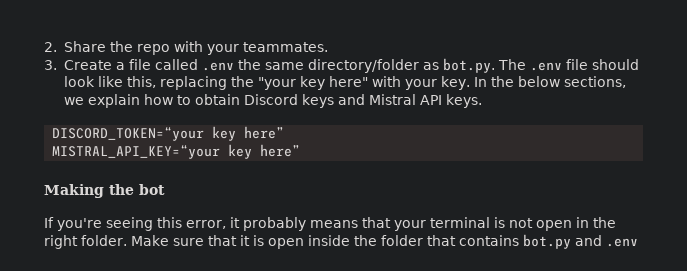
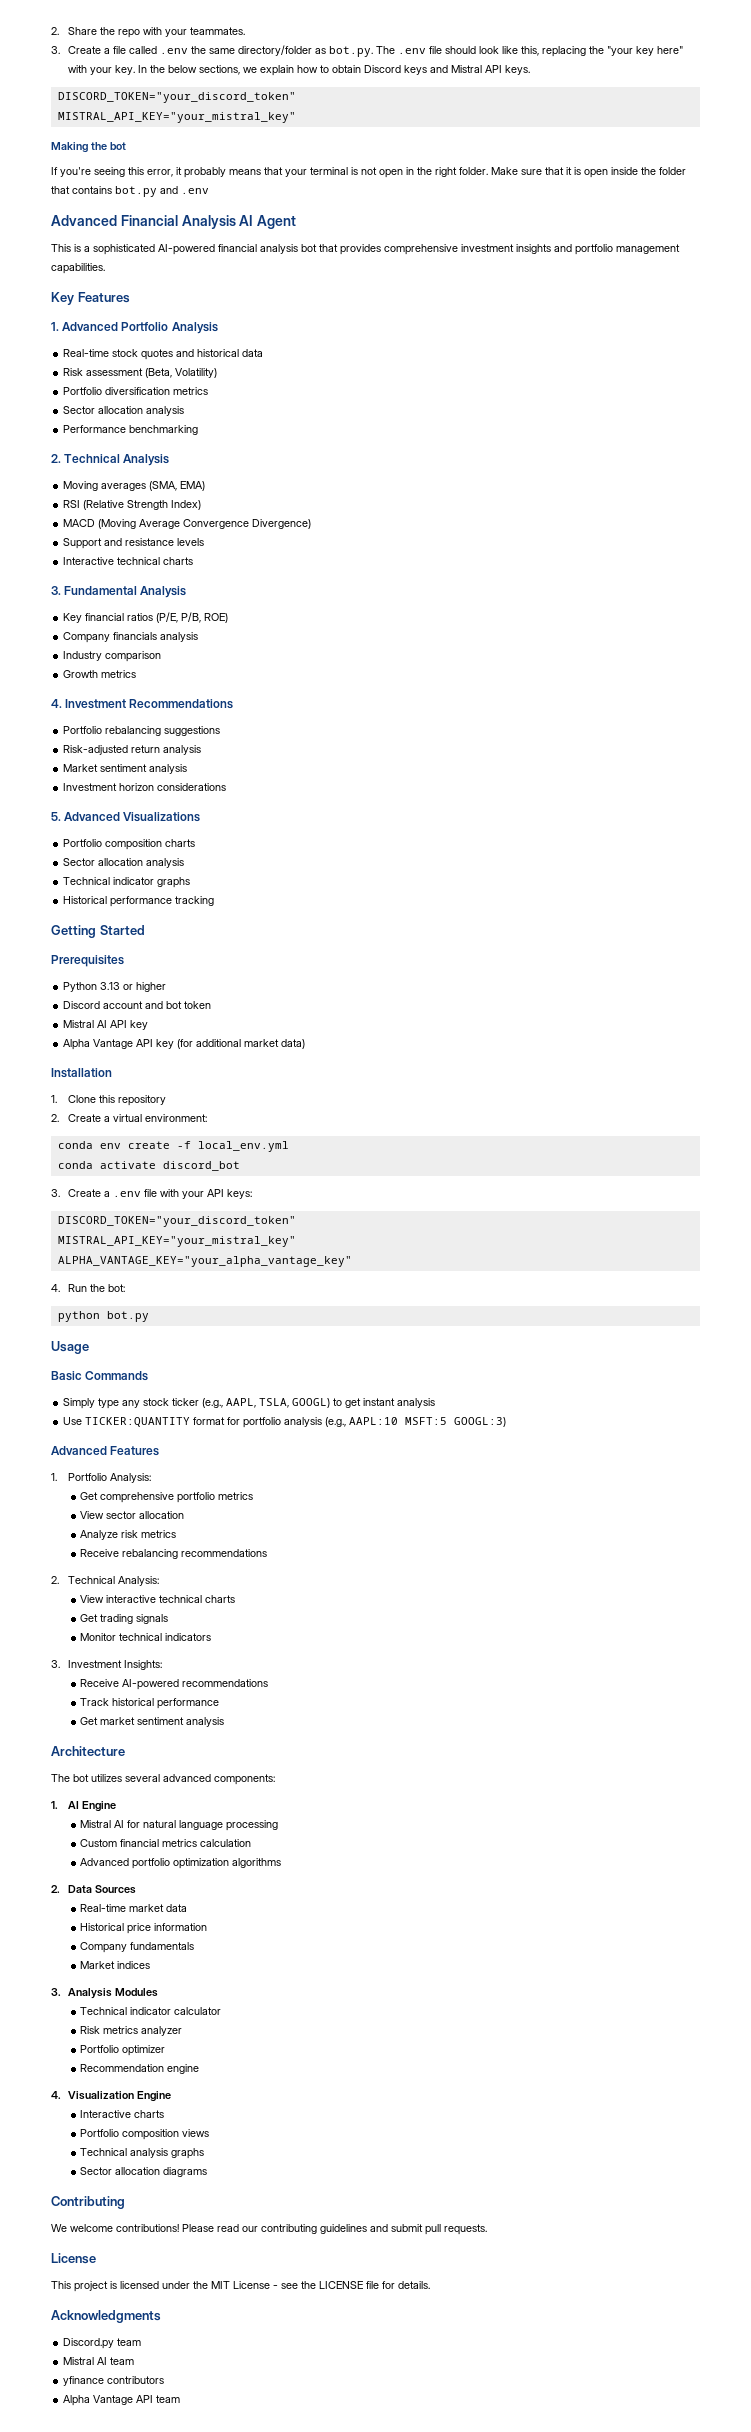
[52,126,285,141] [52,144,301,159] DISCORD_TOKEN=“your key here” // MISTRAL_API_KEY=“your key here” -> [57,92,296,103] [57,112,296,123] DISCORD_TOKEN="your_discord_token" // MISTRAL_API_KEY="your_mistral_key"
(638, 242) none -> [51,215,297,229] [51,244,680,255] [51,263,105,274] [51,292,130,305] [51,322,218,334] [63,349,264,360] [63,368,218,378] [63,387,209,395] [63,406,185,416] [63,425,199,435] [51,454,170,466] [63,481,206,491] [63,500,202,510] [63,519,312,529] [63,538,205,549] [63,557,194,565] [51,586,187,598] [63,612,229,623] [63,632,199,643] [63,651,162,662] [63,670,137,678] [51,699,234,709] [63,726,221,736] [63,745,202,755] [63,764,188,774] [63,783,227,791] [51,812,201,822] [63,839,196,850] [63,858,185,868] [63,877,191,888] [63,896,215,907] [51,925,145,938] [51,955,124,967] [63,982,167,992] [63,1001,212,1009] [63,1020,149,1030] [63,1039,306,1050] [51,1068,112,1078] [51,1095,167,1106] [51,1114,208,1122] [57,1141,289,1152] [57,1161,240,1171] [51,1189,253,1199] [57,1216,296,1227] [57,1236,296,1247] [57,1256,352,1267] [51,1284,126,1292] [57,1311,149,1322] [51,1341,89,1354] [51,1371,149,1381] [63,1398,436,1409] [63,1417,507,1428] [51,1446,160,1456] [51,1473,152,1483] [80,1492,254,1503] [80,1511,185,1519] [80,1530,177,1540] [80,1549,268,1559] [51,1576,160,1586] [80,1595,236,1603] [80,1614,169,1624] [80,1633,212,1641] [51,1660,163,1670] [80,1679,269,1690] [80,1698,220,1709] [80,1717,225,1727] [51,1746,125,1756] [51,1774,275,1785] [51,1801,117,1812] [80,1820,279,1831] [80,1839,252,1847] [80,1858,282,1869] [51,1885,137,1894] [80,1904,188,1912] [80,1923,208,1934] [80,1942,195,1953] [80,1961,151,1969] [51,1988,159,1999] [80,2007,222,2015] [80,2026,183,2036] [80,2045,166,2056] [80,2064,200,2074] [51,2091,172,2102] [80,2110,165,2118] [80,2129,210,2140] [80,2148,205,2159] [80,2167,208,2177] [51,2196,125,2209] [51,2224,487,2235] [51,2253,96,2264] [51,2281,430,2292] [51,2310,161,2323] [63,2338,142,2349] [63,2357,135,2365] [63,2376,165,2386] [63,2395,181,2406] // Advanced Financial Analysis AI Agent // This is a sophisticated AI-powered financial analysis bot that provides comprehensive investment insights and portfolio management capabilities. // Key Features // 1. Advanced Portfolio Analysis // Real-time stock quotes and historical data // Risk assessment (Beta, Volatility) // Portfolio diversification metrics // Sector allocation analysis // Performance benchmarking // 2. Technical Analysis // Moving averages (SMA, EMA) // RSI (Relative Strength Index) // MACD (Moving Average Convergence Divergence) // Support and resistance levels // Interactive technical charts // 3. Fundamental Analysis // Key financial ratios (P/E, P/B, ROE) // Company financials analysis // Industry comparison // Growth metrics // 4. Investment Recommendations // Portfolio rebalancing suggestions // Risk-adjusted return analysis // Market sentiment analysis // Investment horizon considerations // 5. Advanced Visualizations // Portfolio composition charts // Sector allocation analysis // Technical indicator graphs // Historical performance tracking // Getting Started // Prerequisites // Python 3.13 or higher // Discord account and bot token // Mistral AI API key // Alpha Vantage API key (for additional market data) // Installation // 1. Clone this repository // 2. Create a virtual environment: // conda env create -f local_env.yml // conda activate discord_bot // 3. Create a .env file with your API keys: // DISCORD_TOKEN="your_discord_token" // MISTRAL_API_KEY="your_mistral_key" // ALPHA_VANTAGE_KEY="your_alpha_vantage_key" // 4. Run the bot: // python bot.py // Usage // Basic Commands // Simply type any stock ticker (e.g., AAPL, TSLA, GOOGL) to get instant analysis // Use TICKER:QUANTITY format for portfolio analysis (e.g., AAPL:10 MSFT:5 GOOGL:3) // Advanced Features // 1. Portfolio Analysis: // Get comprehensive portfolio metrics // View sector allocation // Analyze risk metrics // Receive rebalancing recommendations // 2. Technical Analysis: // View interactive technical charts // Get trading signals // Monitor technical indicators // 3. Investment Insights: // Receive AI-powered recommendations // Track historical performance // Get market sentiment analysis // Architecture // The bot utilizes several advanced components: // 1. AI Engine // Mistral AI for natural language processing // Custom financial metrics calculation // Advanced portfolio optimization algorithms // 2. Data Sources // Real-time market data // Historical price information // Company fundamentals // Market indices // 3. Analysis Modules // Technical indicator calculator // Risk metrics analyzer // Portfolio optimizer // Recommendation engine // 4. Visualization Engine // Interactive charts // Portfolio composition views // Technical analysis graphs // Sector allocation diagrams // Contributing // We welcome contributions! Please read our contributing guidelines and submit pull requests. // License // This project is licensed under the MIT License - see the LICENSE file for details. // Acknowledgments // Discord.py team // Mistral AI team // yfinance contributors // Alpha Vantage API team

